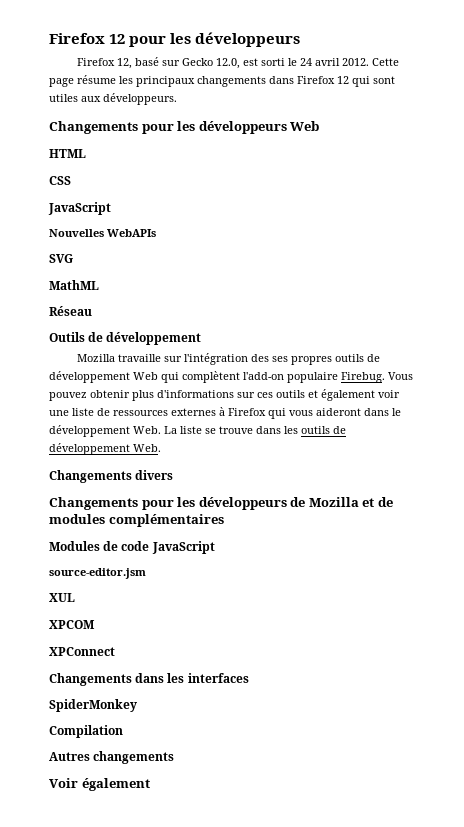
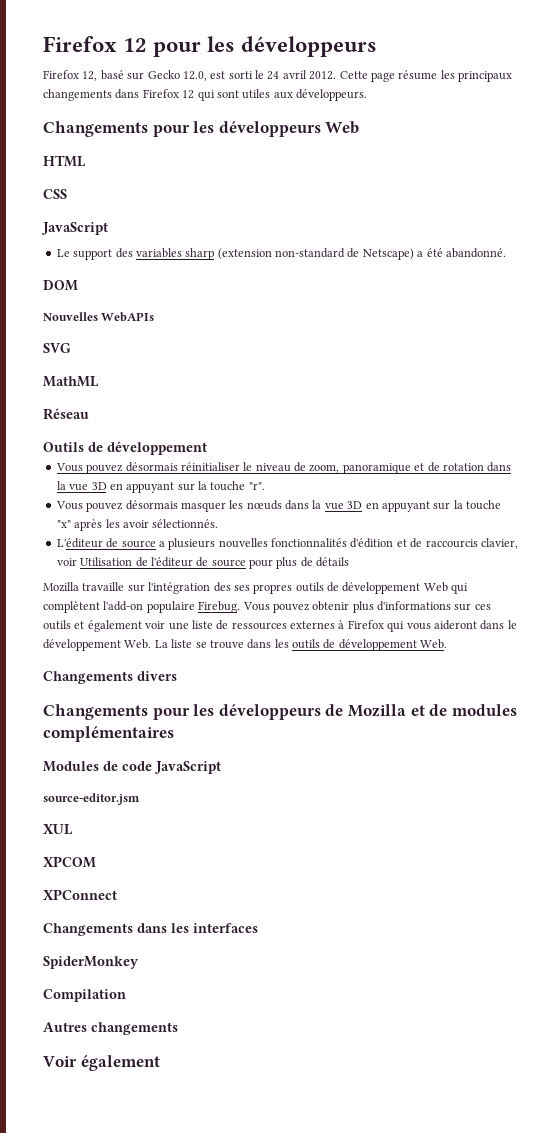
(111, 208) none -> [56,248,506,260] [43,280,78,291] // Le support des variables sharp (extension non-standard de Netscape) a été abandonné. // DOM
(202, 338) none -> [55,462,512,474] [56,481,265,493] [55,500,501,512] [56,519,219,531] [56,538,518,550] [56,557,350,569] // Vous pouvez désormais réinitialiser le niveau de zoom, panoramique et de rotation dans la vue 3D en appuyant sur la touche "r". // Vous pouvez désormais masquer les nœuds dans la vue 3D en appuyant sur la touche "x" après les avoir sélectionnés. // L'éditeur de source a plusieurs nouvelles fonctionnalités d'édition et de raccourcis clavier, voir Utilisation de l'éditeur de source pour plus de détails

